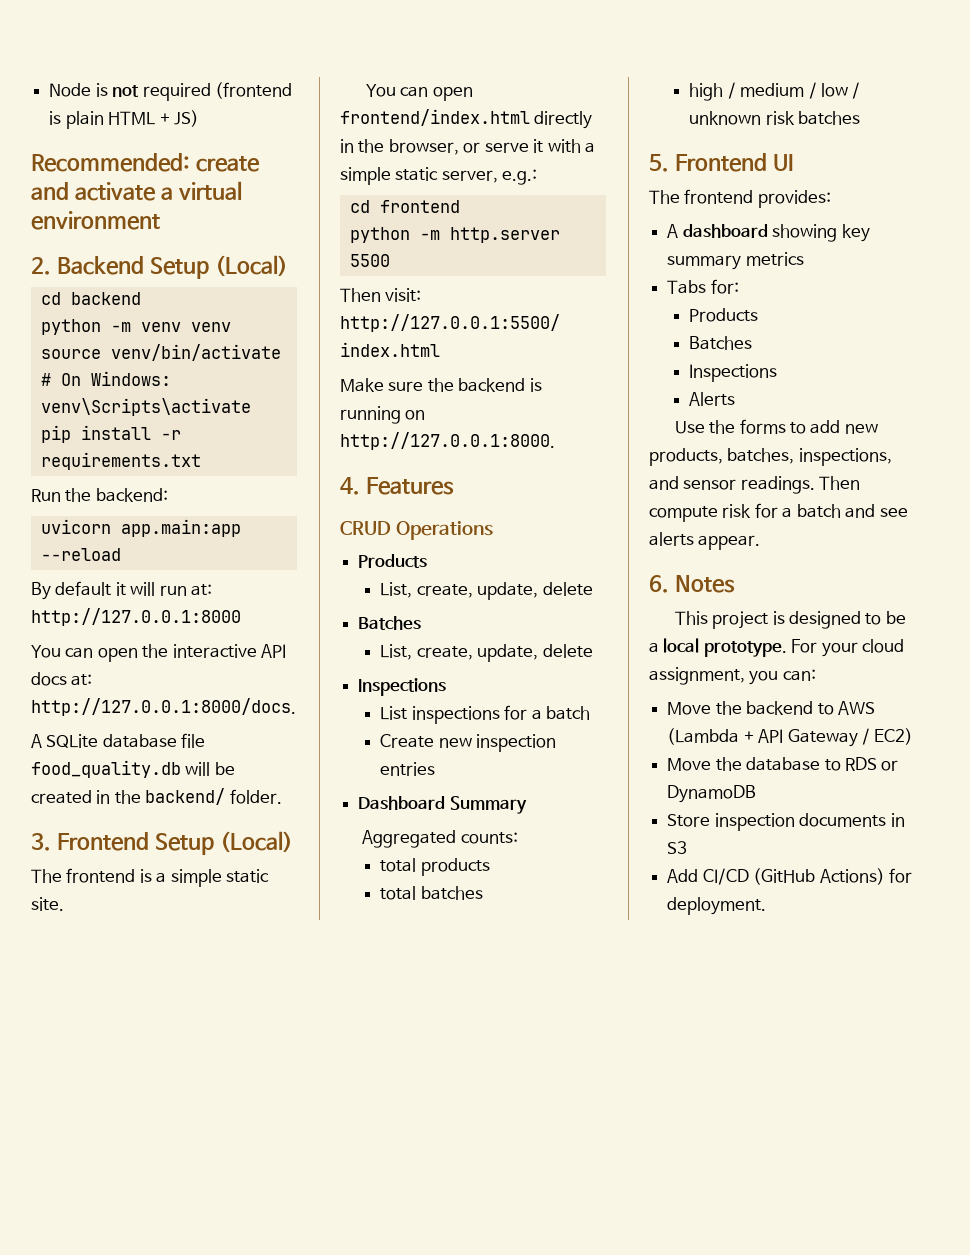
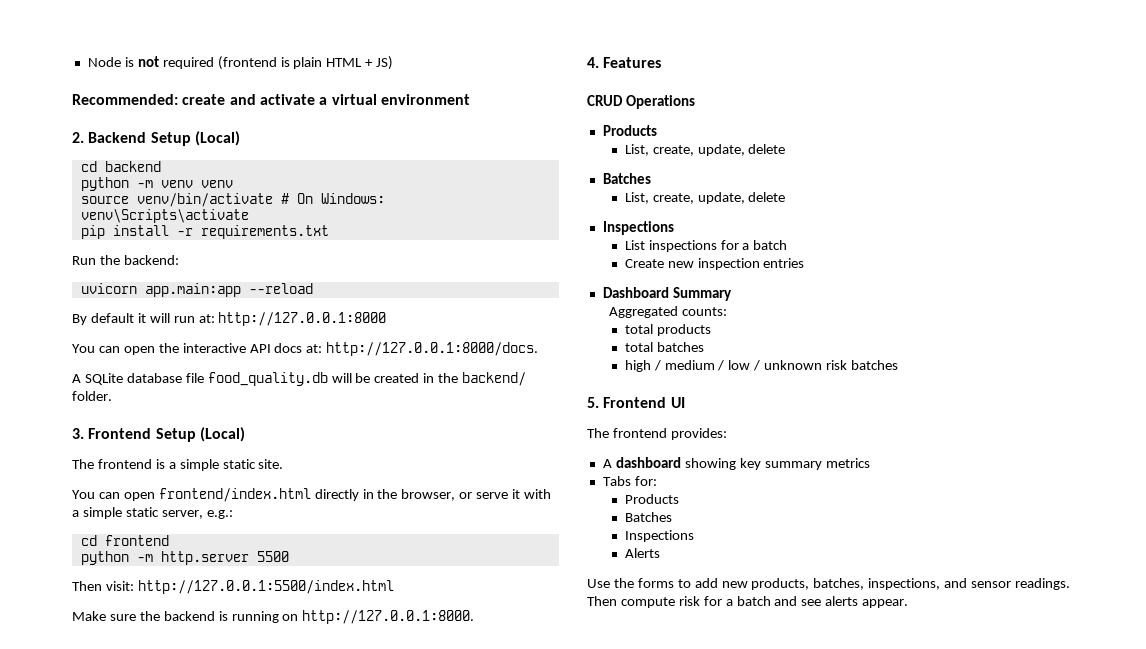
[649,575,735,593] [674,611,906,629] [649,638,905,657] [649,667,816,685] [667,701,875,715] [667,728,914,747] [667,757,899,771] [667,785,757,803] [667,813,905,831] [667,841,688,854] [667,868,912,885] [667,897,767,915] // 6. Notes // This project is designed to be a local prototype. For your cloud assignment, you can: // Move the backend to AWS (Lambda + API Gateway / EC2) // Move the database to RDS or DynamoDB // Store inspection documents in S3 // Add CI/CD (GitHub Actions) for deployment. -> (909, 603) none

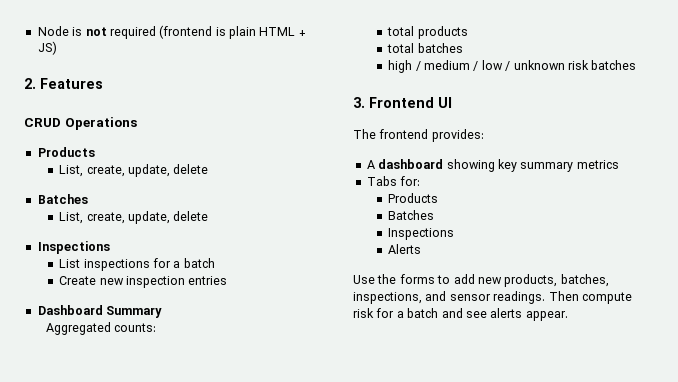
[72,94,470,105] [72,131,240,146] [80,161,161,172] [80,177,233,191] [80,193,385,207] [80,209,249,223] [80,225,329,239] [72,255,179,265] [80,283,313,297] [72,312,387,326] [72,342,539,356] [72,372,527,386] [72,391,112,401] [72,427,245,442] [72,459,284,471] [72,488,552,502] [72,507,233,519] [80,535,169,546] [80,551,289,565] [72,580,394,594] [72,610,475,624] [587,57,599,68] Recommended: create and activate a virtual environment // 2. Backend Setup (Local) // cd backend // python -m venv venv // source venv/bin/activate # On Windows: venv\Scripts\activate // pip install -r requirements.txt // Run the backend: // uvicorn app.main:app --reload // By default it will run at: http://127.0.0.1:8000 // You can open the interactive API docs at: http://127.0.0.1:8000/docs. // A SQLite database file food_quality.db will be created in the backend/ folder. // 3. Frontend Setup (Local) // The frontend is a simple static site. // You can open frontend/index.html directly in the browser, or serve it with a simple static server, e.g.: // cd frontend // python -m http.server 5500 // Then visit: http://127.0.0.1:5500/index.html // Make sure the backend is running on http://127.0.0.1:8000. // 4. -> [24,78,36,89] 2.
[587,397,599,408] 5. -> [353,97,365,108] 3.

